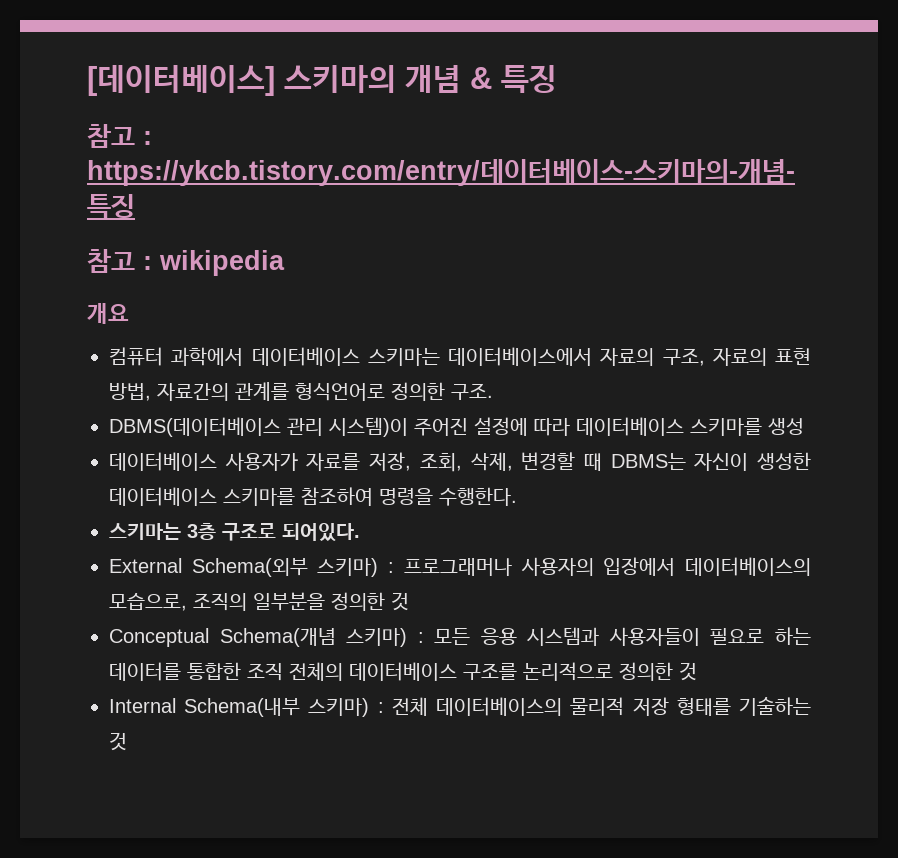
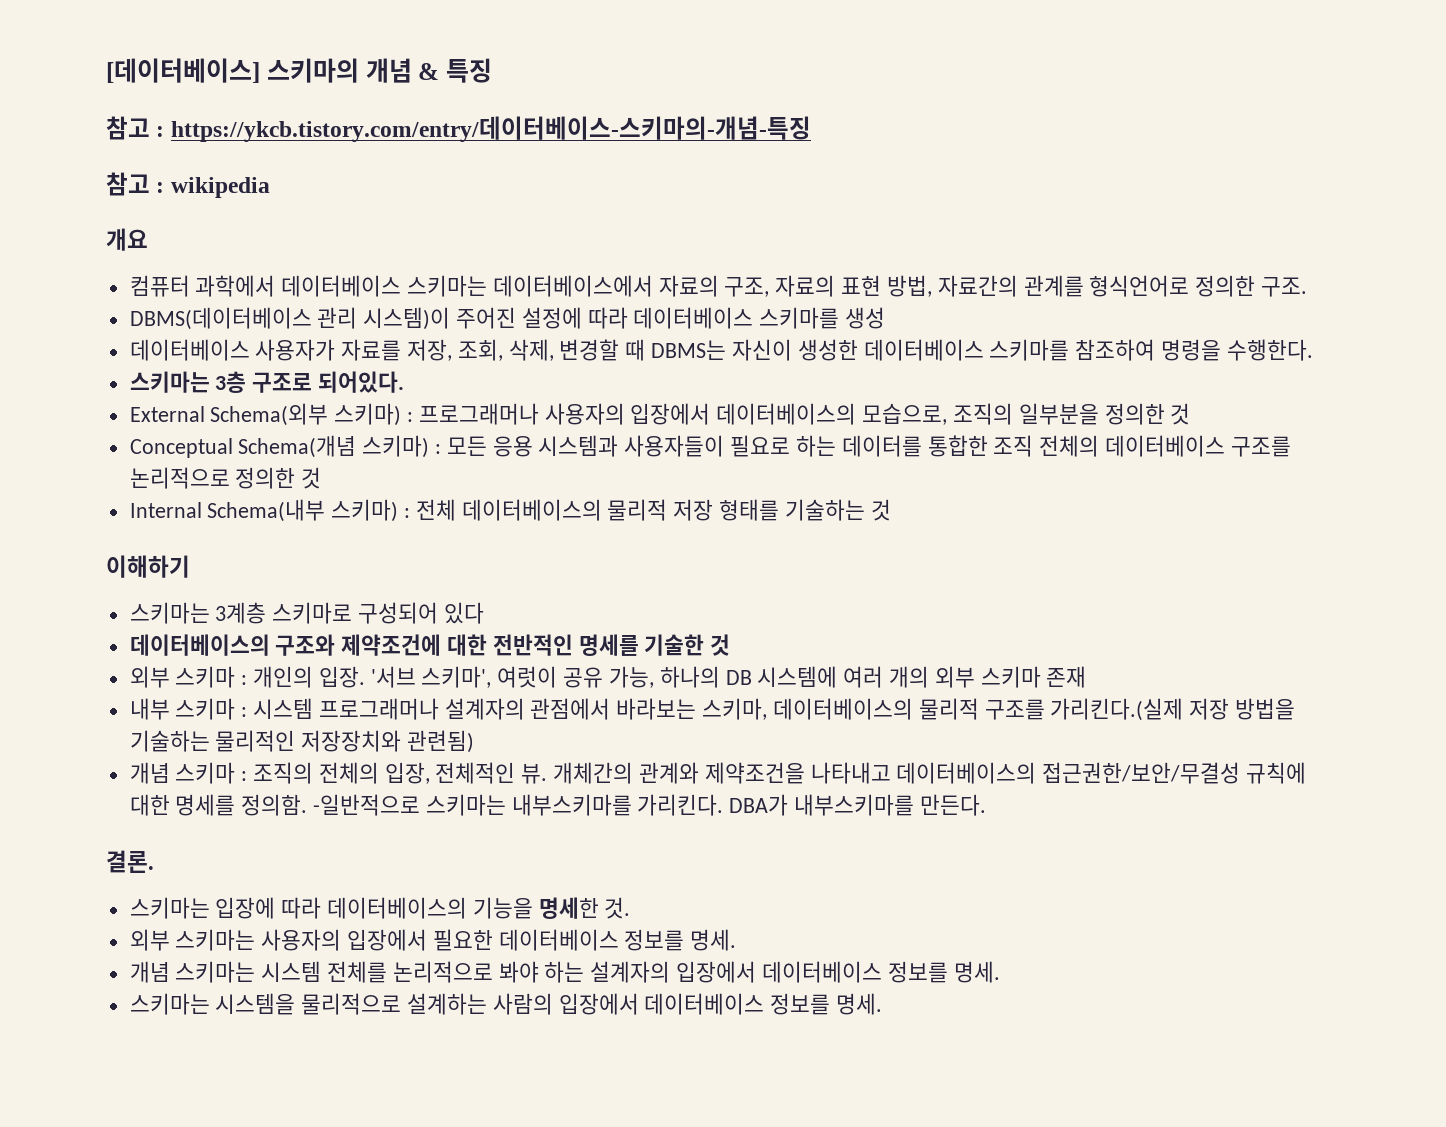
(127, 741) none -> [106,555,190,578] [129,602,484,624] [129,634,731,656] [129,666,1087,688] [129,698,1295,721] [129,730,475,753] [129,762,1306,784] [129,794,986,816] [106,850,154,873] [129,897,631,919] [129,929,737,951] [129,961,1000,983] [129,993,883,1015] // 이해하기 // 스키마는 3계층 스키마로 구성되어 있다 // 데이터베이스의 구조와 제약조건에 대한 전반적인 명세를 기술한 것 // 외부 스키마 : 개인의 입장. '서브 스키마', 여럿이 공유 가능, 하나의 DB 시스템에 여러 개의 외부 스키마 존재 // 내부 스키마 : 시스템 프로그래머나 설계자의 관점에서 바라보는 스키마, 데이터베이스의 물리적 구조를 가리킨다.(실제 저장 방법을 기술하는 물리적인 저장장치와 관련됨) // 개념 스키마 : 조직의 전체의 입장, 전체적인 뷰. 개체간의 관계와 제약조건을 나타내고 데이터베이스의 접근권한/보안/무결성 규칙에 대한 명세를 정의함. -일반적으로 스키마는 내부스키마를 가리킨다. DBA가 내부스키마를 만든다. // 결론. // 스키마는 입장에 따라 데이터베이스의 기능을 명세한 것. // 외부 스키마는 사용자의 입장에서 필요한 데이터베이스 정보를 명세. // 개념 스키마는 시스템 전체를 논리적으로 봐야 하는 설계자의 입장에서 데이터베이스 정보를 명세. // 스키마는 시스템을 물리적으로 설계하는 사람의 입장에서 데이터베이스 정보를 명세.

